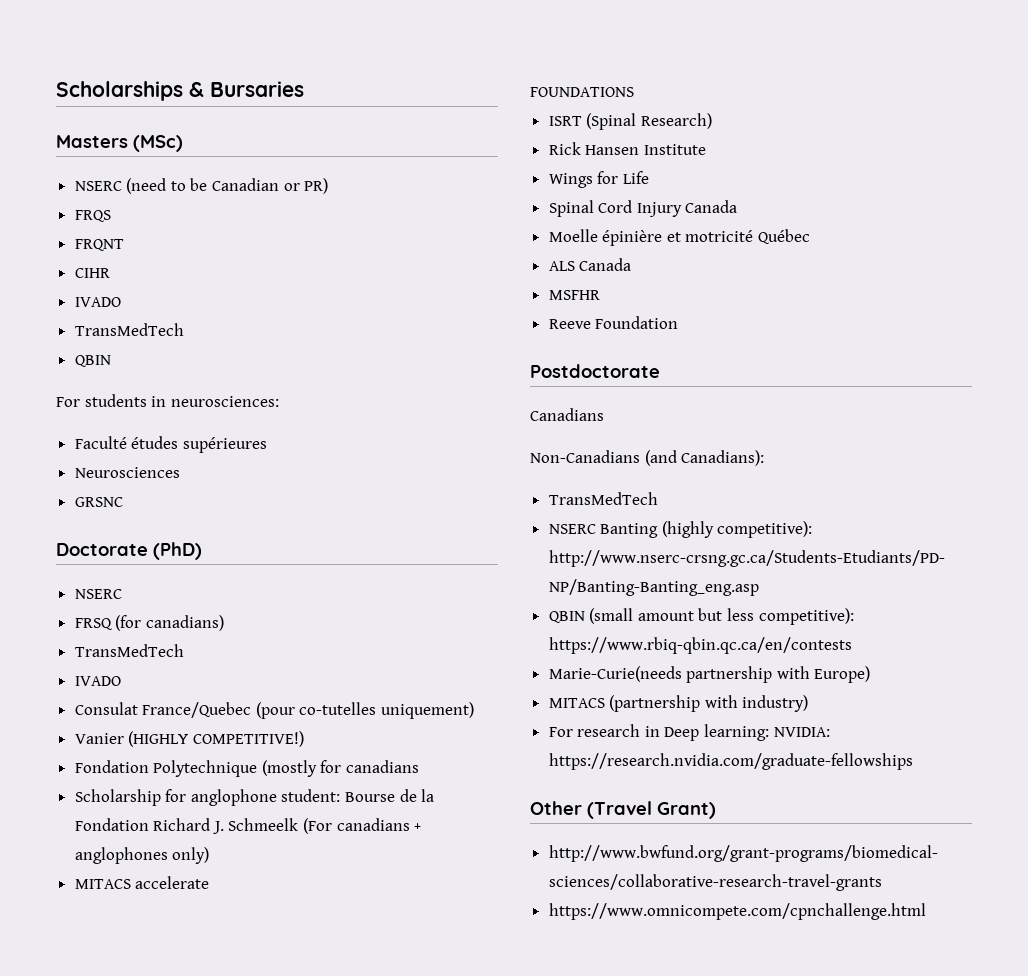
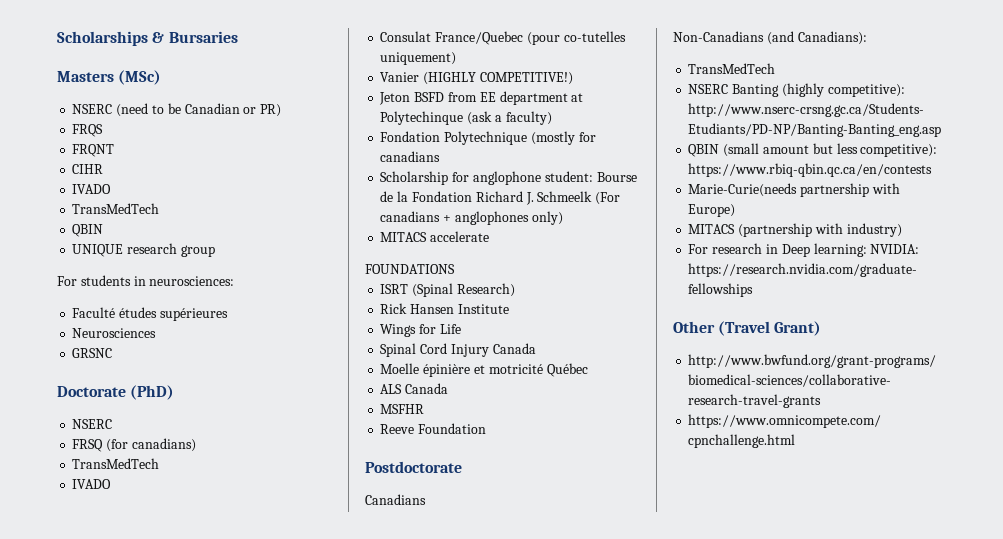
(111, 361) none -> [72,243,215,257] // UNIQUE research group
(304, 739) none -> [379,91,584,105] [380,111,552,125] // Jeton BSFD from EE department at Polytechinque (ask a faculty)

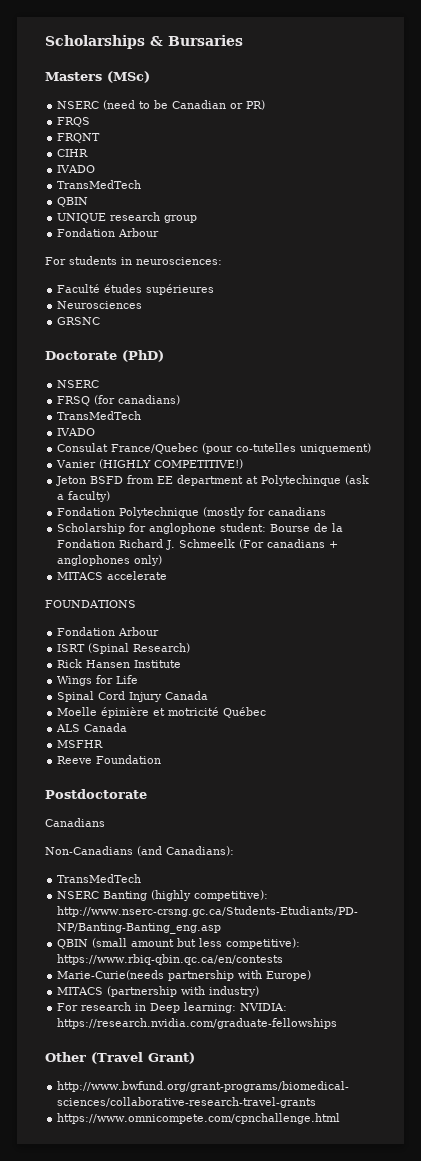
(215, 251) none -> [57,228,160,237] // Fondation Arbour
(455, 269) none -> [57,627,160,636] // Fondation Arbour

